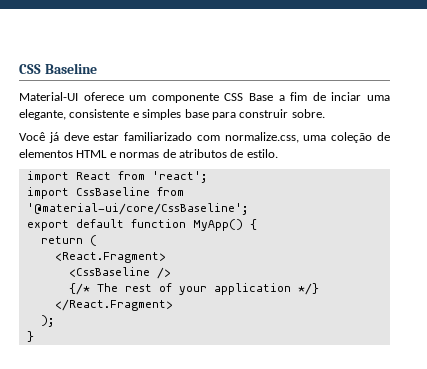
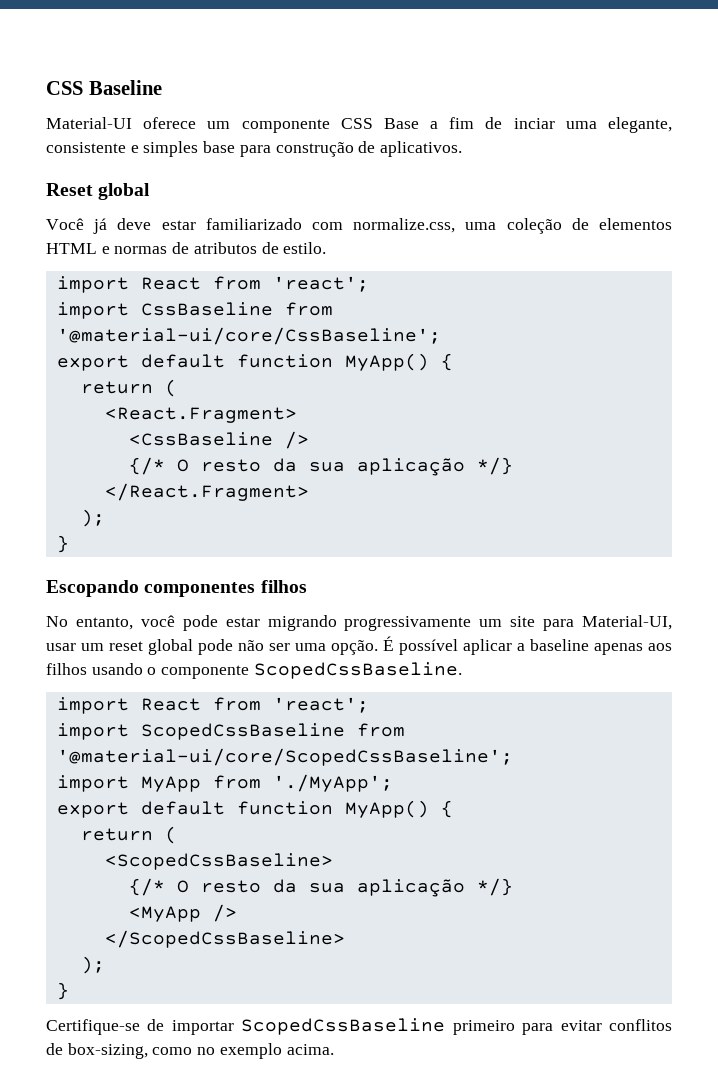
[239,109,325,118] construir sobre. -> [275,141,463,157] [46,183,151,200] construção de aplicativos. // Reset global
[96,283,291,295] The rest of your application -> [176,458,465,476] O resto da sua aplicação
(34, 336) none -> [46,580,307,597] [46,615,672,631] [46,636,672,655] [46,662,462,679] [56,697,369,714] [56,723,405,740] [56,748,513,766] [56,774,393,792] [56,800,453,818] [80,826,177,844] [104,853,333,870] [128,878,513,897] [128,904,237,922] [104,930,345,948] [80,956,105,974] [56,982,69,1000] [46,1018,673,1035] [46,1043,334,1059] // Escopando componentes filhos // No entanto, você pode estar migrando progressivamente um site para Material-UI, usar um reset global pode não ser uma opção. É possível aplicar a baseline apenas aos filhos usando o componente ScopedCssBaseline. // import React from 'react'; // import ScopedCssBaseline from '@material-ui/core/ScopedCssBaseline'; // import MyApp from './MyApp'; // export default function MyApp() { // return ( // <ScopedCssBaseline> // {/* O resto da sua aplicação */} // <MyApp /> // </ScopedCssBaseline> // ); // } // Certifique-se de importar ScopedCssBaseline primeiro para evitar conflitos de box-sizing, como no exemplo acima.

